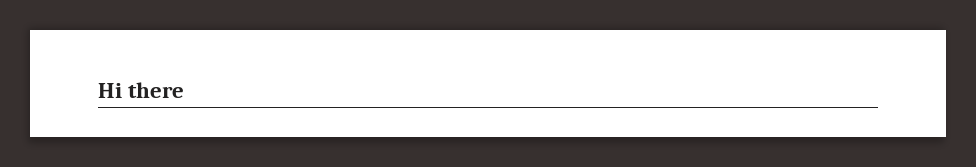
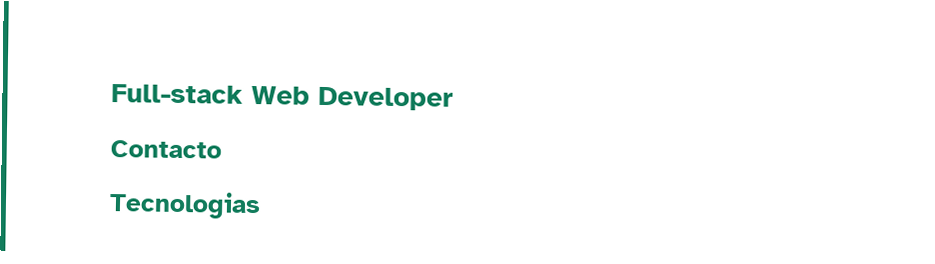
[98,82,185,98] Hi there -> [111,84,453,111] [110,140,222,159] [109,191,261,220] Full-stack Web Developer // Contacto // Tecnologias

